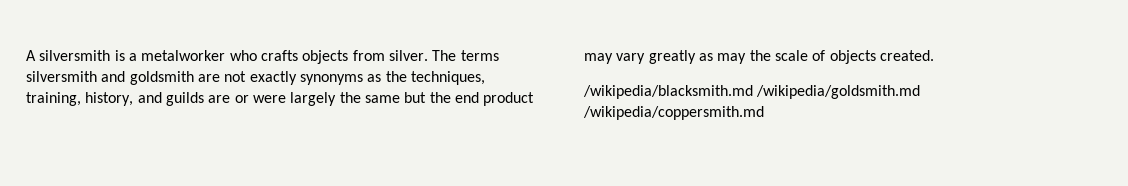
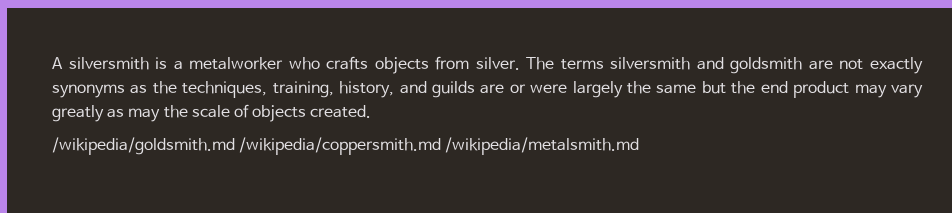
[583,85,753,99] /wikipedia/blacksmith.md -> (372, 111) none
(764, 113) none -> [445,137,640,155] /wikipedia/metalsmith.md

